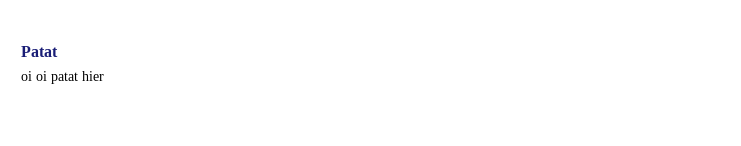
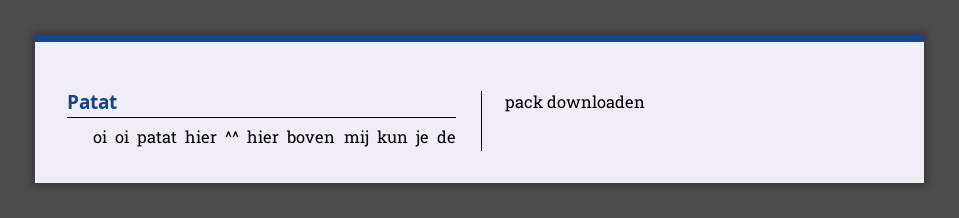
(104, 76) none -> [225,130,456,147] [505,95,646,112] ^^ hier boven mij kun je de pack downloaden

